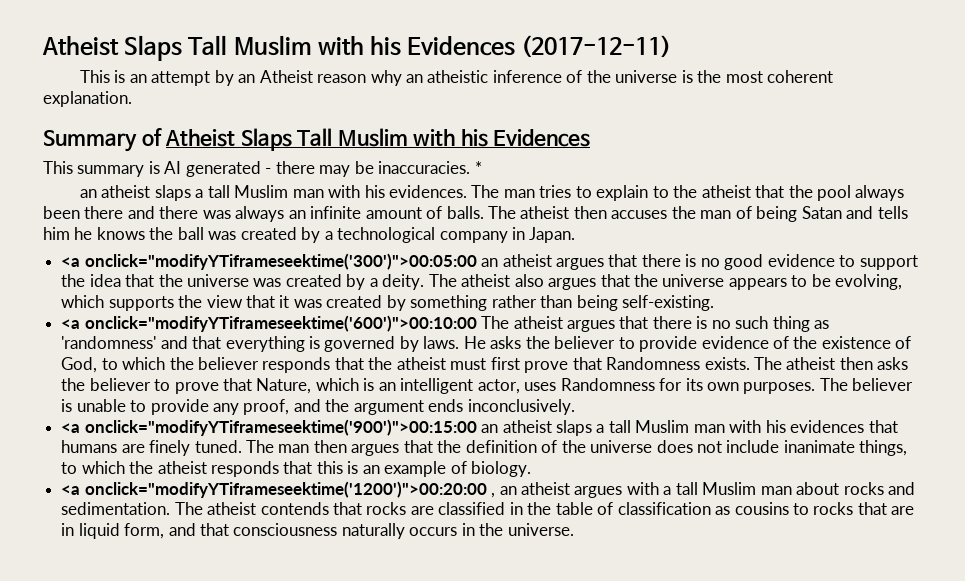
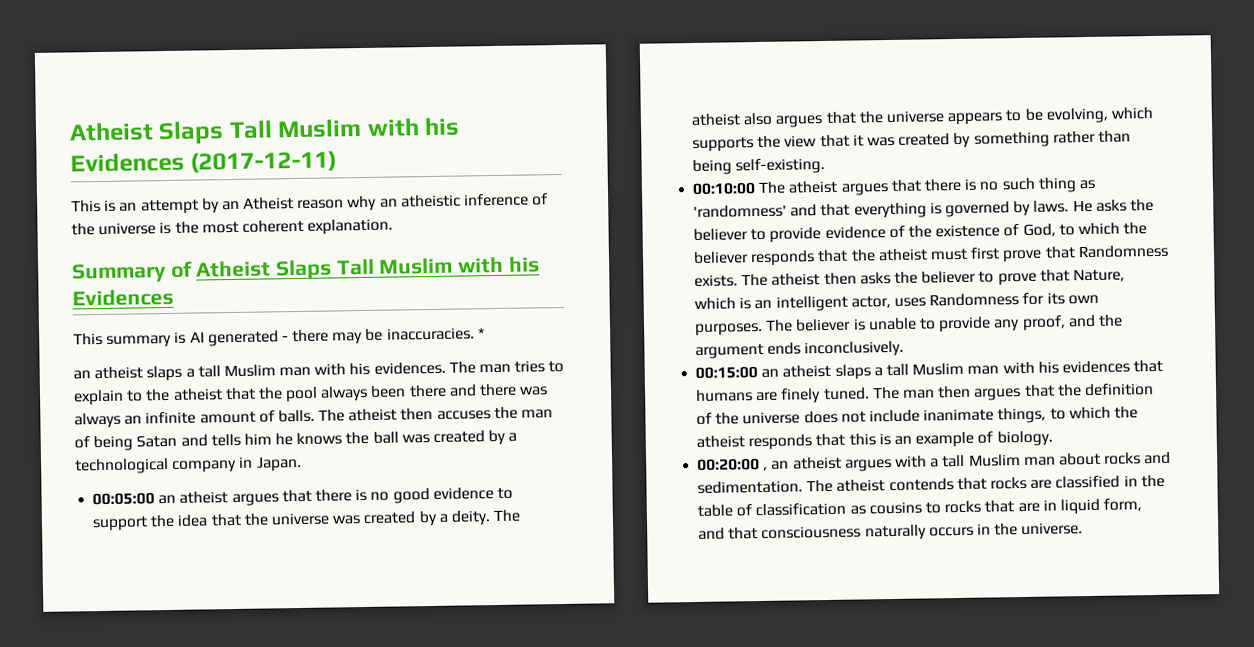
[61,253,477,270] <a onclick="modifyYTiframeseektime('300')">00:05:00 -> [92,492,156,506] 00:05:00
[61,315,477,332] <a onclick="modifyYTiframeseektime('600')">00:10:00 -> [692,182,757,195] 00:10:00
[61,419,477,436] <a onclick="modifyYTiframeseektime('900')">00:15:00 -> [695,366,759,379] 00:15:00
[61,481,487,498] <a onclick="modifyYTiframeseektime('1200')">00:20:00 -> [697,457,761,471] 00:20:00

